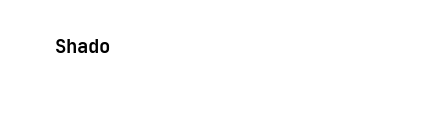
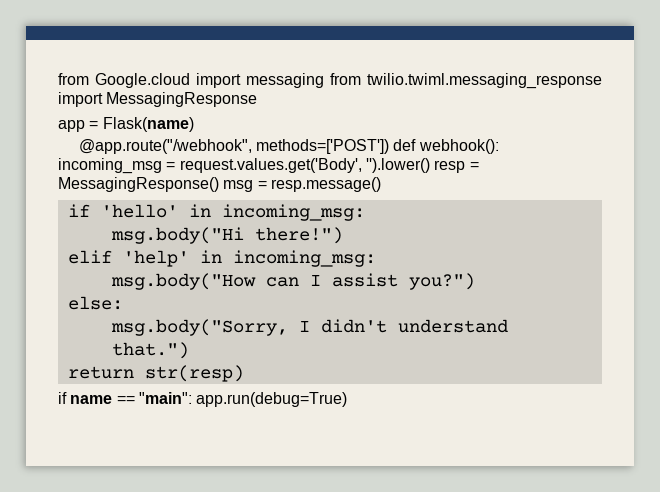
[55,39,110,53] Shado -> [58,73,602,89] [58,92,258,107] [58,117,194,132] [78,139,499,154] [58,158,479,174] [58,177,381,192] [67,204,365,221] [110,227,343,244] [67,250,376,267] [110,273,475,290] [67,296,123,310] [110,319,508,336] [111,342,189,359] [67,365,244,382] [58,392,348,407] from Google.cloud import messaging from twilio.twiml.messaging_response import MessagingResponse // app = Flask(name) // @app.route("/webhook", methods=['POST']) def webhook(): incoming_msg = request.values.get('Body', '').lower() resp = MessagingResponse() msg = resp.message() // if 'hello' in incoming_msg: // msg.body("Hi there!") // elif 'help' in incoming_msg: // msg.body("How can I assist you?") // else: // msg.body("Sorry, I didn't understand that.") // return str(resp) // if name == "main": app.run(debug=True)

